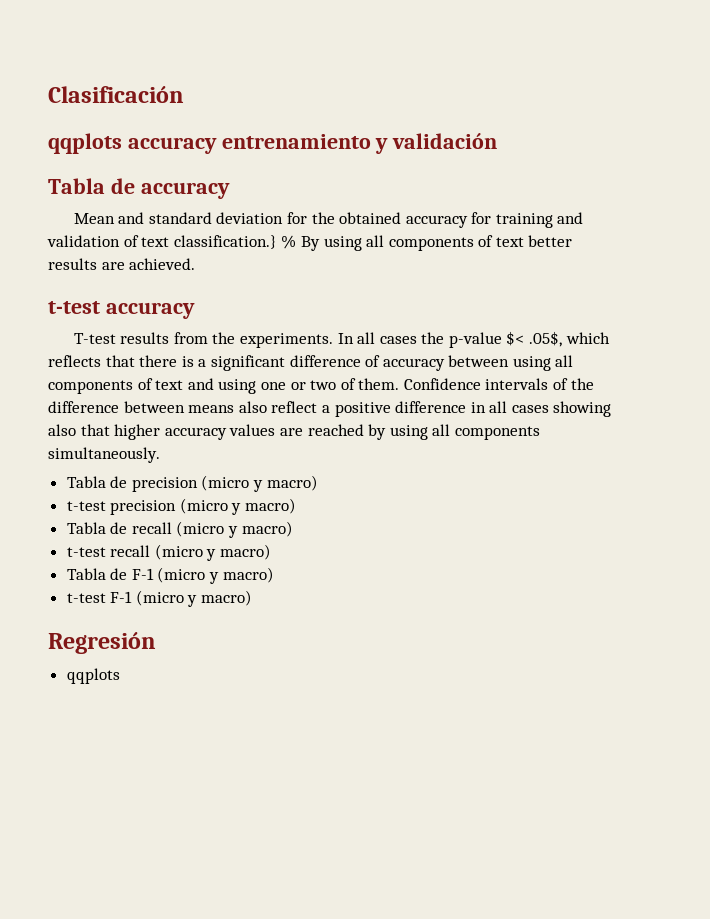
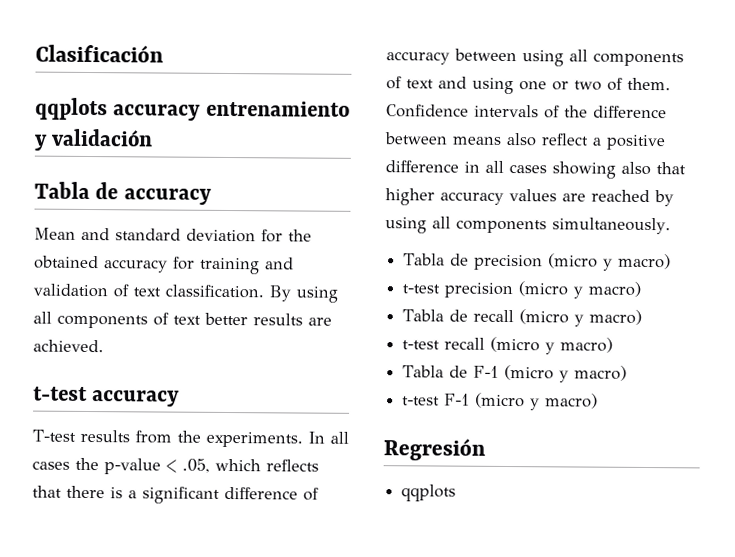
[173,235,297,249] classification.} % -> [165,284,264,299] classification.
[506,331,563,347] $< .05$, -> [166,458,210,473] < .05,

